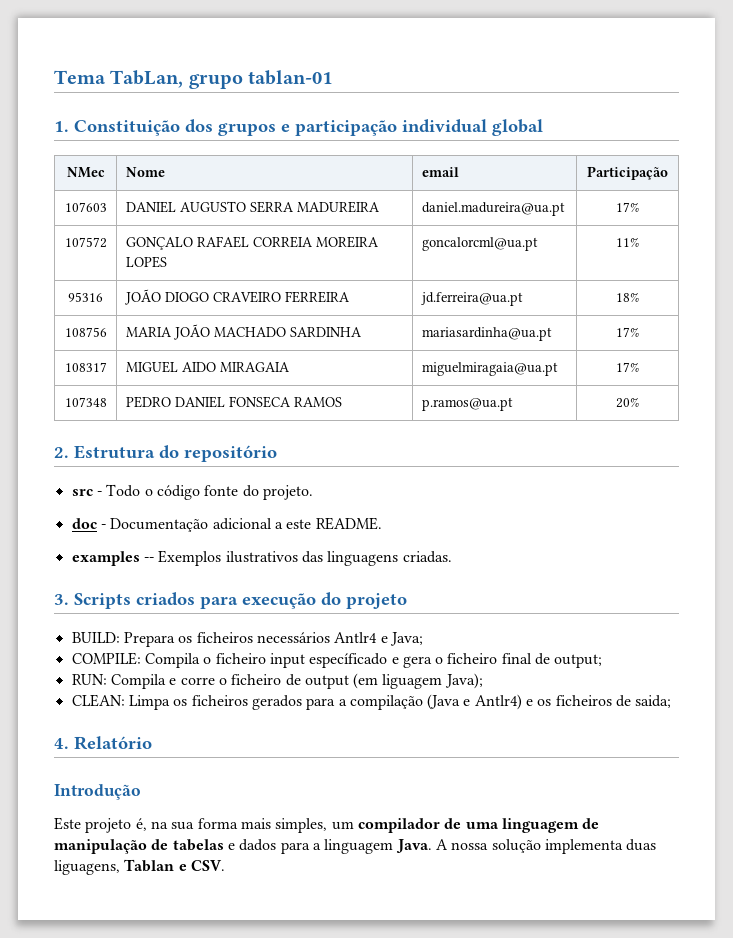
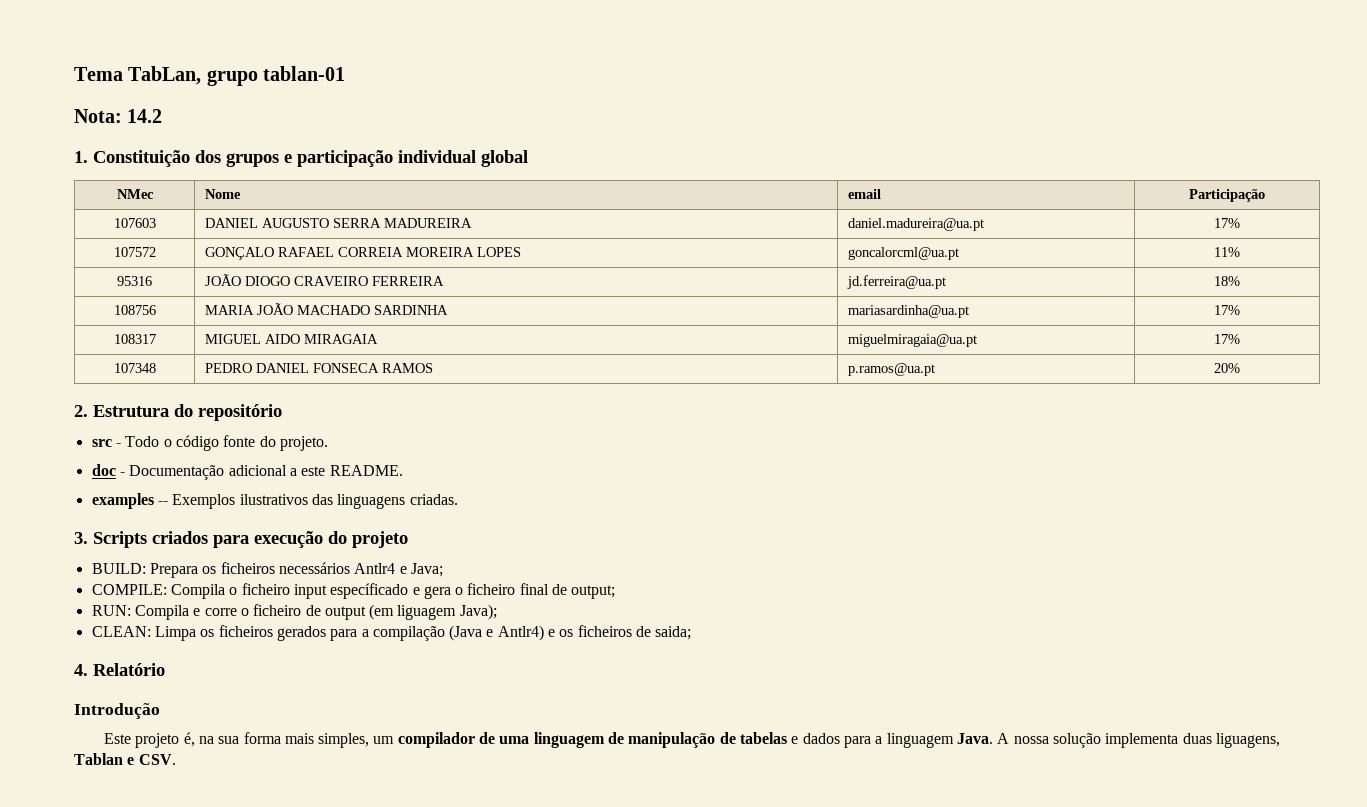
(333, 77) none -> [74,109,163,123] // Nota: 14.2

